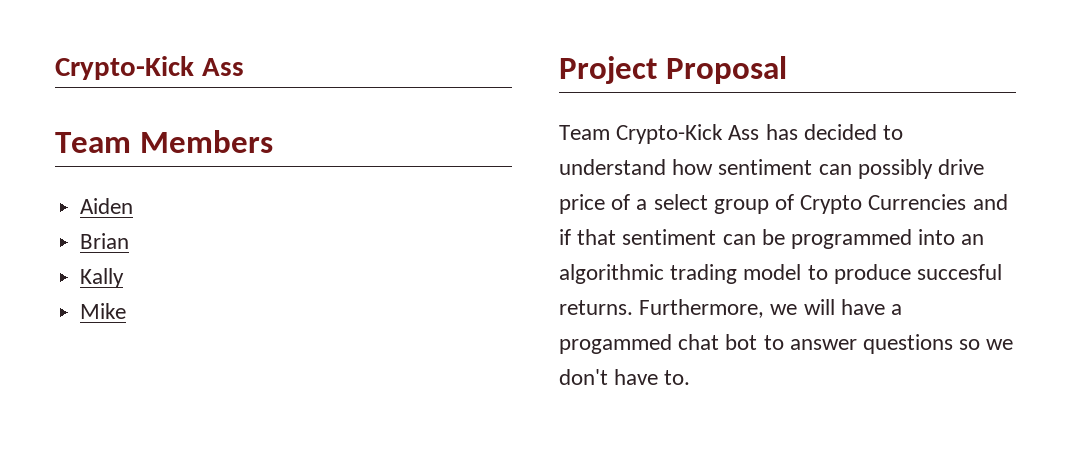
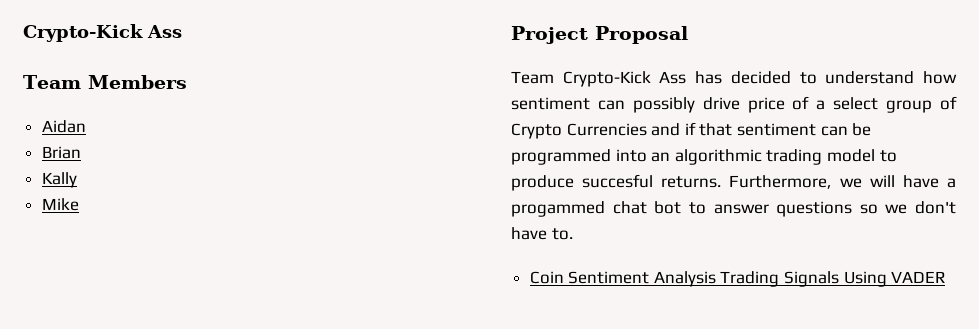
[80,198,134,214] Aiden -> [41,120,86,133] Aidan
(691, 377) none -> [529,271,946,287] // Coin Sentiment Analysis Trading Signals Using VADER

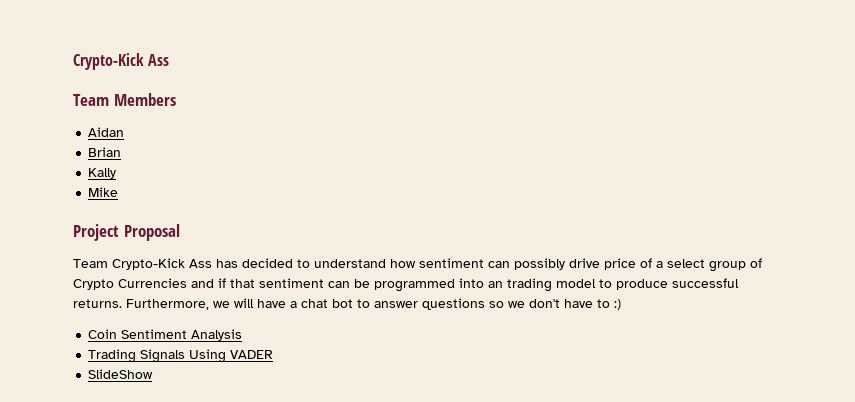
[674,149,762,165] algorithmic -> (503, 284) none
[582,174,654,188] succesful -> [672,278,739,288] successful
[511,201,605,217] progammed -> (297, 304) none
[551,228,573,240] to. -> [597,299,621,310] to :)
(716, 279) none -> (243, 335) //
(946, 277) none -> [88,369,154,379] // SlideShow

